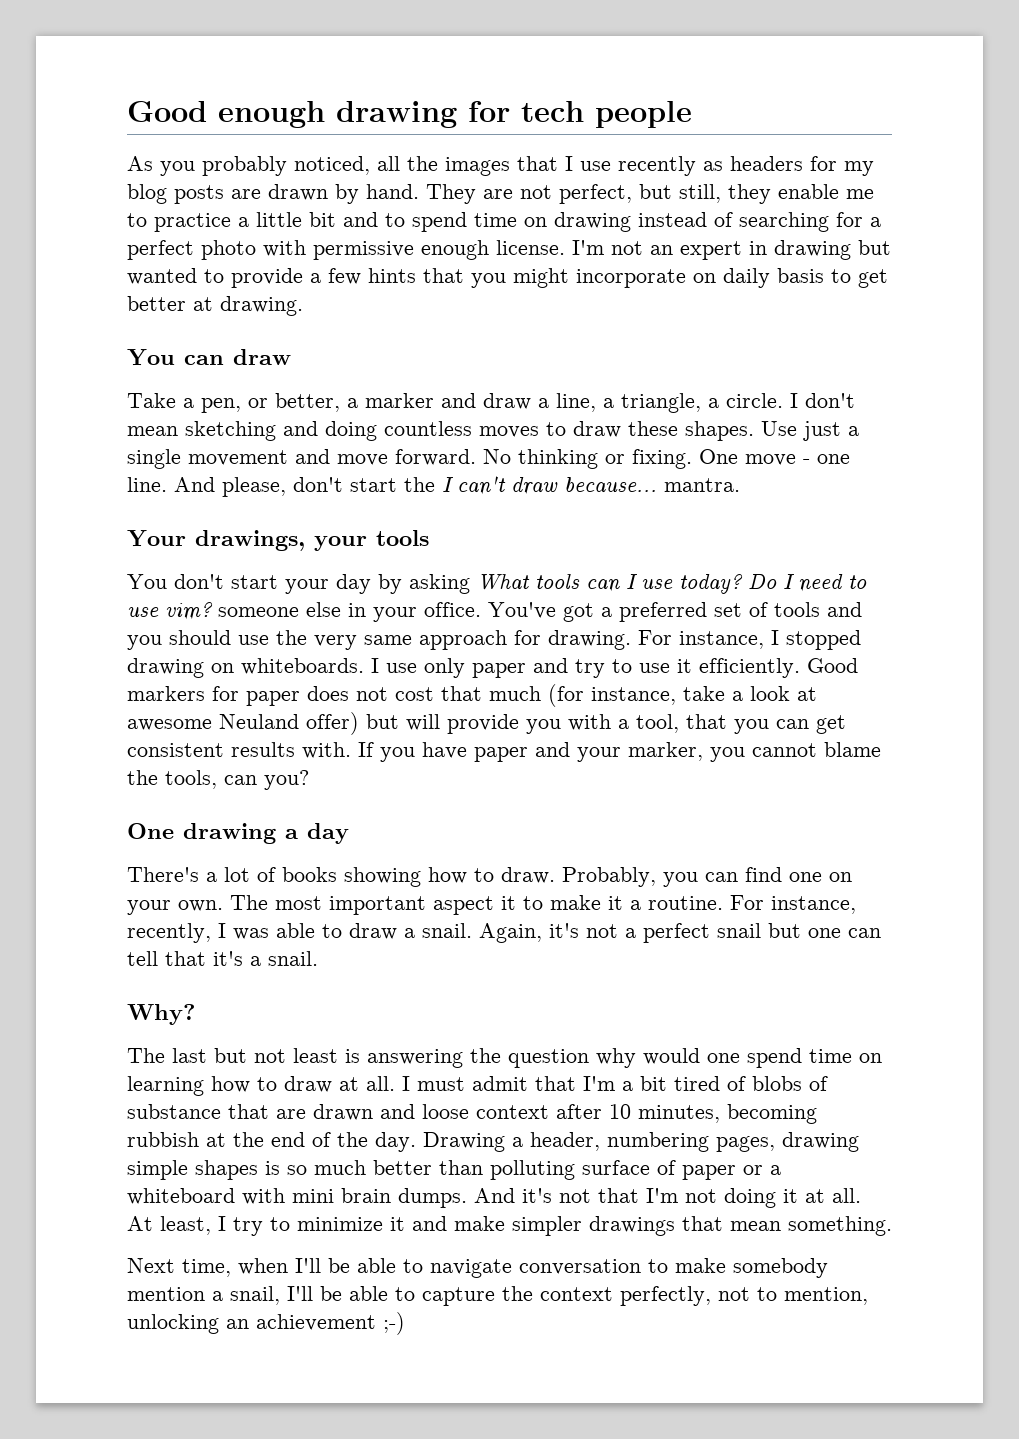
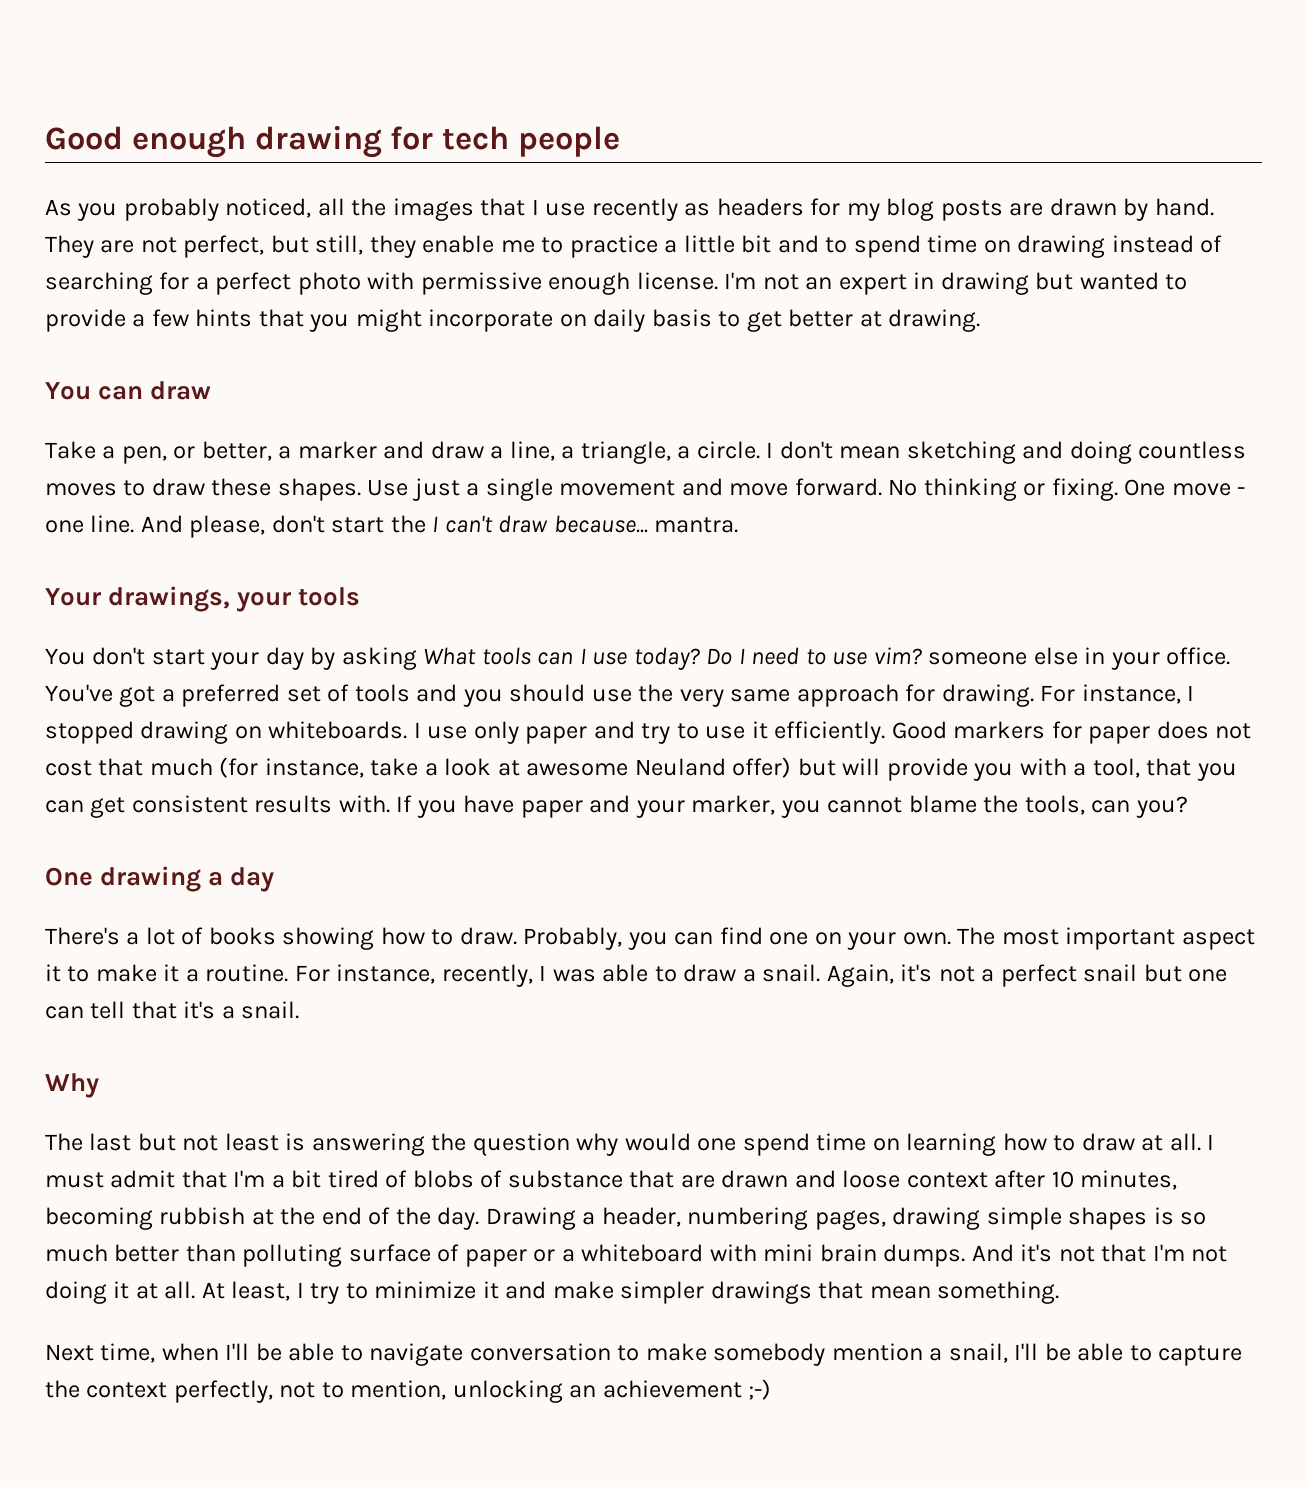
[127,1004,195,1025] Why? -> [45,1073,99,1098] Why

